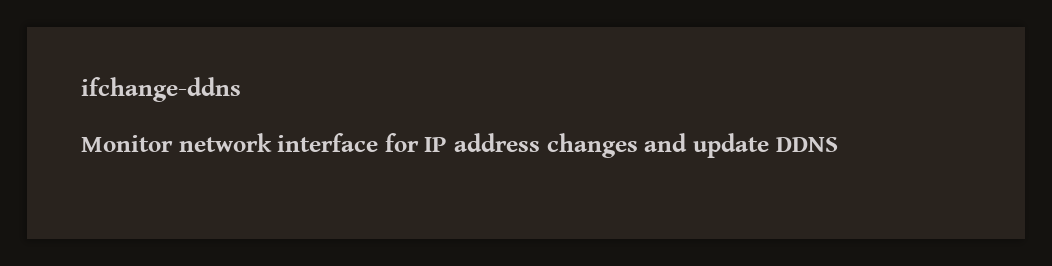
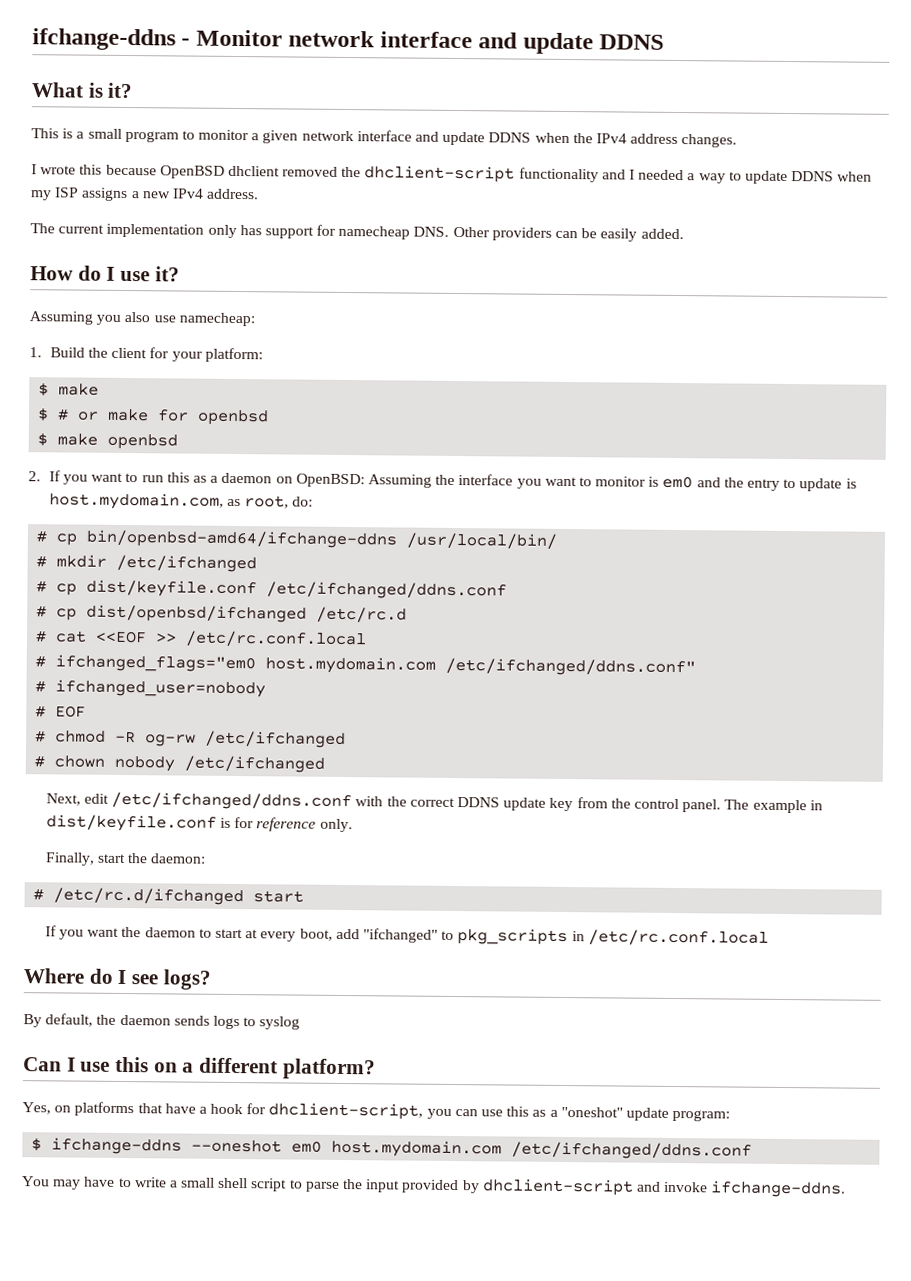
[81,77,241,102] ifchange-ddns // -> [32,28,191,51] ifchange-ddns -
[384,133,838,158] for IP address changes and update DDNS -> [478,32,665,55] [31,82,134,99] [31,128,738,148] [31,164,873,184] [30,187,260,202] [30,223,684,242] [30,265,180,282] [29,311,255,327] [29,347,263,363] [38,383,100,397] [37,408,270,426] [37,433,179,450] [28,470,857,492] [48,492,314,510] [36,529,558,549] [36,554,258,573] [36,579,508,600] [36,604,408,623] [35,630,368,648] [35,654,697,677] [35,679,267,698] [35,705,87,718] [35,730,347,749] [34,755,326,773] [45,791,823,814] [45,814,353,833] [44,852,207,866] [33,887,305,906] [44,925,769,946] [23,968,212,990] [23,1013,301,1030] [23,1056,376,1080] [22,1101,731,1122] [31,1137,753,1160] [22,1176,847,1198] and update DDNS // What is it? // This is a small program to monitor a given network interface and update DDNS when the IPv4 address changes. // I wrote this because OpenBSD dhclient removed the dhclient-script functionality and I needed a way to update DDNS when my ISP assigns a new IPv4 address. // The current implementation only has support for namecheap DNS. Other providers can be easily added. // How do I use it? // Assuming you also use namecheap: // 1. Build the client for your platform: // $ make // $ # or make for openbsd // $ make openbsd // 2. If you want to run this as a daemon on OpenBSD: Assuming the interface you want to monitor is em0 and the entry to update is host.mydomain.com, as root, do: // # cp bin/openbsd-amd64/ifchange-ddns /usr/local/bin/ // # mkdir /etc/ifchanged // # cp dist/keyfile.conf /etc/ifchanged/ddns.conf // # cp dist/openbsd/ifchanged /etc/rc.d // # cat <<EOF >> /etc/rc.conf.local // # ifchanged_flags="em0 host.mydomain.com /etc/ifchanged/ddns.conf" // # ifchanged_user=nobody // # EOF // # chmod -R og-rw /etc/ifchanged // # chown nobody /etc/ifchanged // Next, edit /etc/ifchanged/ddns.conf with the correct DDNS update key from the control panel. The example in dist/keyfile.conf is for reference only. // Finally, start the daemon: // # /etc/rc.d/ifchanged start // If you want the daemon to start at every boot, add "ifchanged" to pkg_scripts in /etc/rc.conf.local // Where do I see logs? // By default, the daemon sends logs to syslog // Can I use this on a different platform? // Yes, on platforms that have a hook for dhclient-script, you can use this as a "oneshot" update program: // $ ifchange-ddns --oneshot em0 host.mydomain.com /etc/ifchanged/ddns.conf // You may have to write a small shell script to parse the input provided by dhclient-script and invoke ifchange-ddns.

